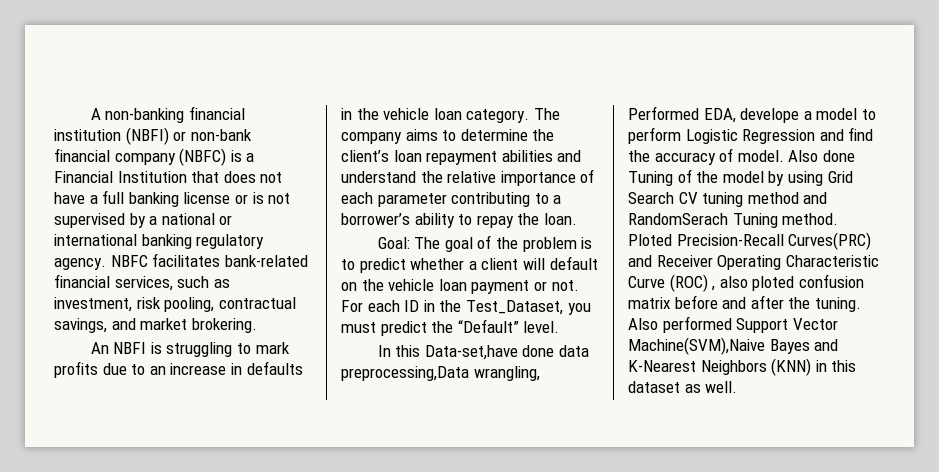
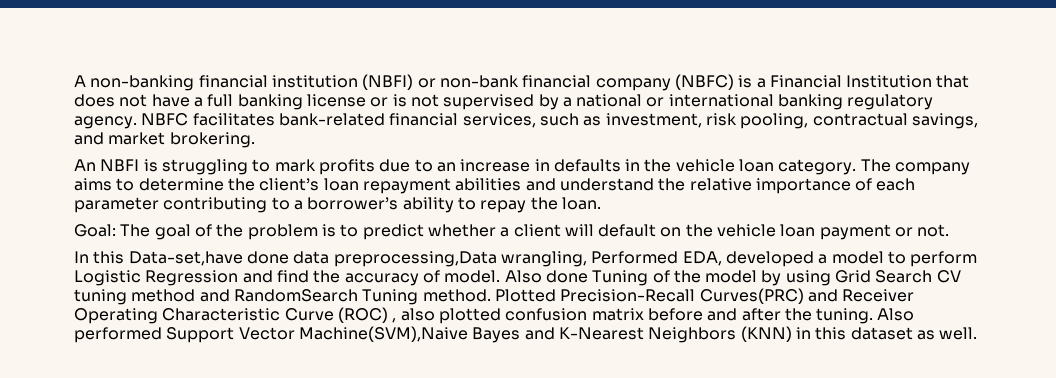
[341,300,591,315] [341,319,560,336] For each ID in the Test_Dataset, you must predict the “Default” level. -> (950, 230) none
[740,108,800,123] develope -> [725,251,814,267] developed
[628,213,728,225] RandomSerach -> [233,289,358,302] RandomSearch
[628,234,672,246] Ploted -> [494,289,556,302] Plotted
[752,276,795,291] ploted -> [438,308,501,324] plotted

